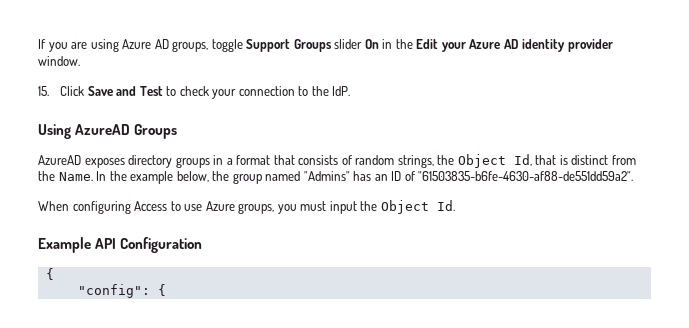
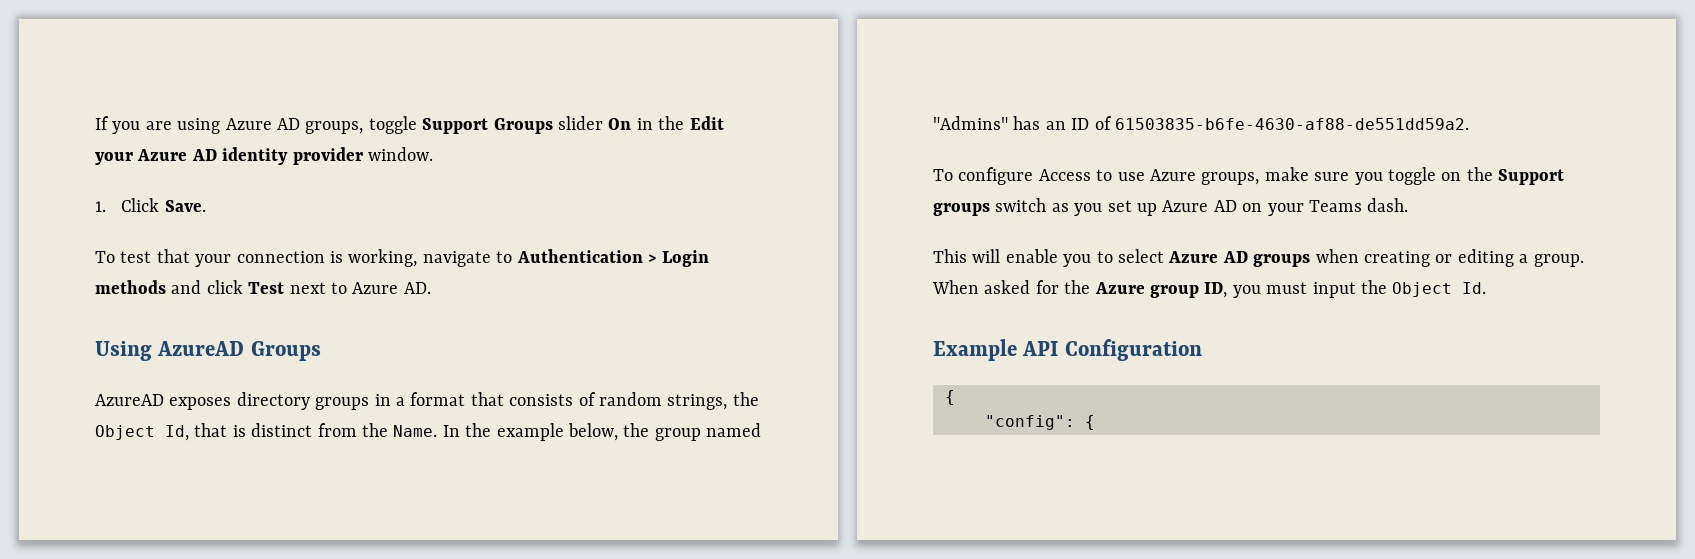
[38,86,351,99] 15. Click Save and Test to check your connection to the IdP. -> [95,198,206,212] [95,249,710,267] [95,280,431,294] 1. Click Save. // To test that your connection is working, navigate to Authentication > Login methods and click Test next to Azure AD.
[418,171,634,181] [38,201,131,214] "61503835-b6fe-4630-af88-de551dd59a2". // When configuring -> [1115,118,1469,130] [933,167,1034,185] 61503835-b6fe-4630-af88-de551dd59a2. // To configure
(275, 208) none -> [1264,167,1565,185] [933,198,1409,216] [933,249,1584,267] [932,280,1228,298] make sure you toggle on the Support groups switch as you set up Azure AD on your Teams dash. // This will enable you to select Azure AD groups when creating or editing a group. When asked for the Azure group ID,

